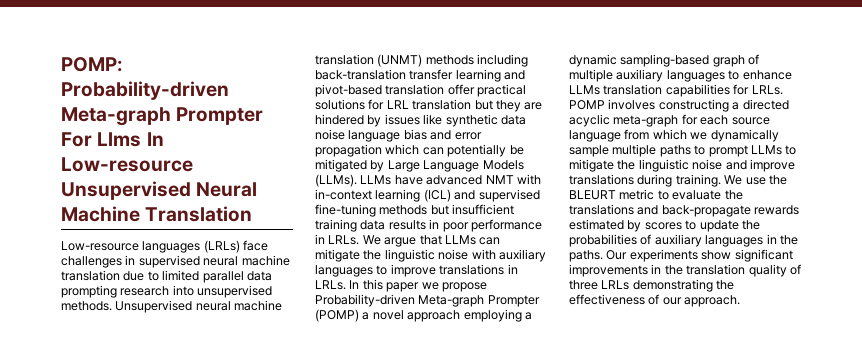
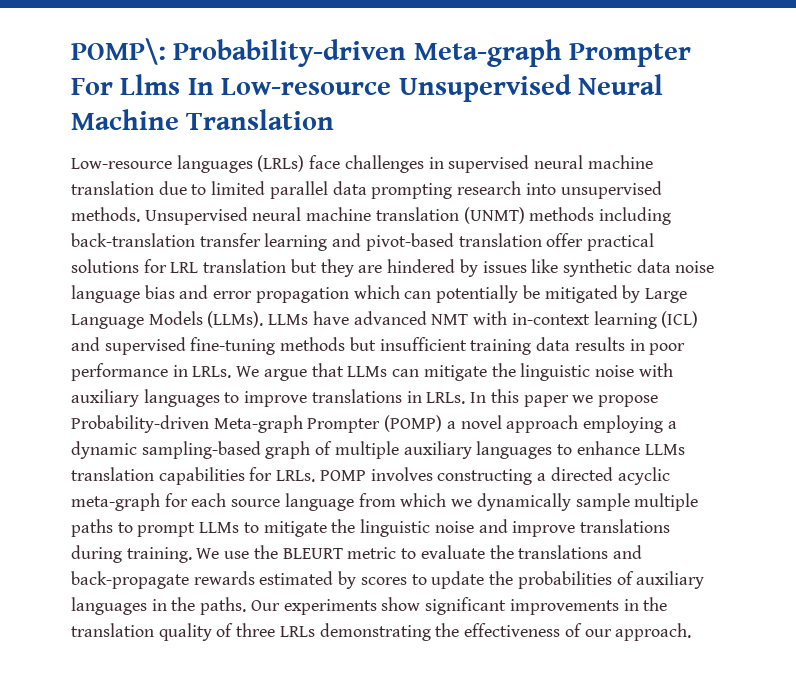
[61,57,123,72] POMP: -> [71,38,166,65] POMP\:

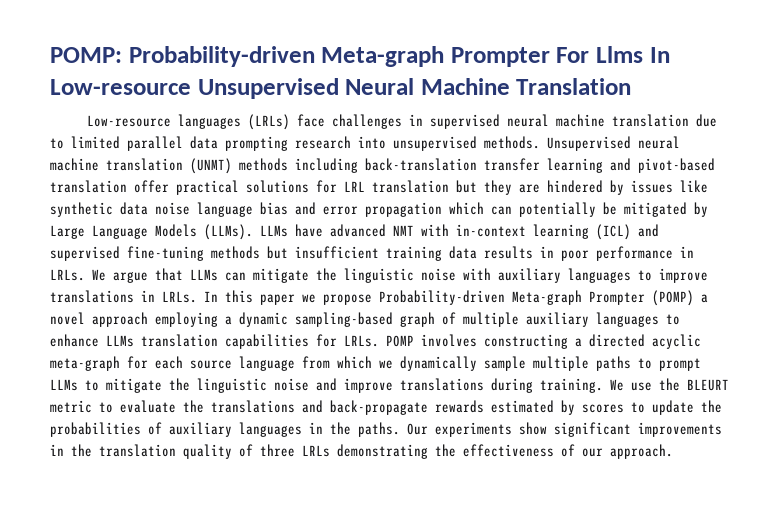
[71,38,166,65] POMP\: -> [50,47,122,63] POMP:

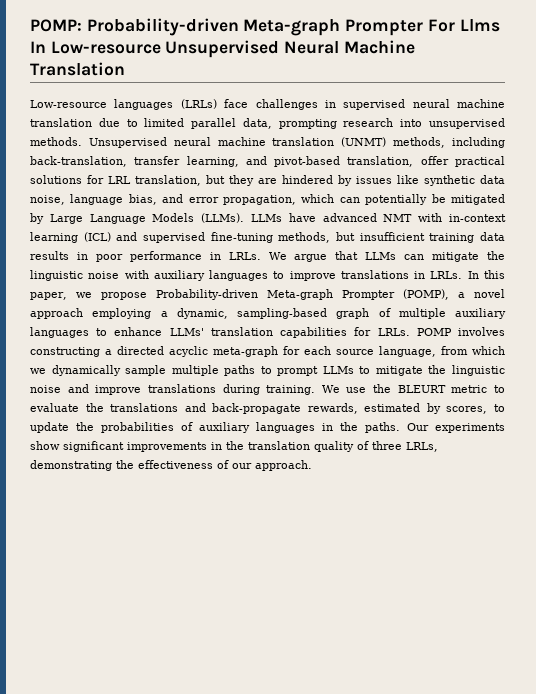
[190,136,218,149] data -> [242,118,272,129] data,
[239,158,603,173] methods including back-translation transfer learning -> [393,137,505,148] [30,156,239,167] methods, including back-translation, transfer learning,
[50,180,127,193] translation -> [347,156,414,167] translation,
[372,180,449,193] translation -> [135,175,201,186] translation,
[155,202,288,217] noise language bias -> [30,194,157,205] noise, language bias,
[365,202,442,217] propagation -> [223,195,296,205] propagation,
[211,246,260,259] methods -> [278,232,331,243] methods,
[260,294,295,305] paper -> [30,292,67,300] paper,
[652,290,694,306] (POMP) -> [402,289,449,300] (POMP),
[239,312,288,327] dynamic -> [176,308,228,319] dynamic,
[106,335,134,347] LLMs -> [169,328,204,336] LLMs'
[239,356,295,371] language -> [379,346,436,357] language,
[435,400,484,413] rewards -> [307,403,358,414] rewards,
[582,404,624,413] scores -> [446,406,488,414] scores,
[302,445,330,457] LRLs -> [406,442,438,452] LRLs,

